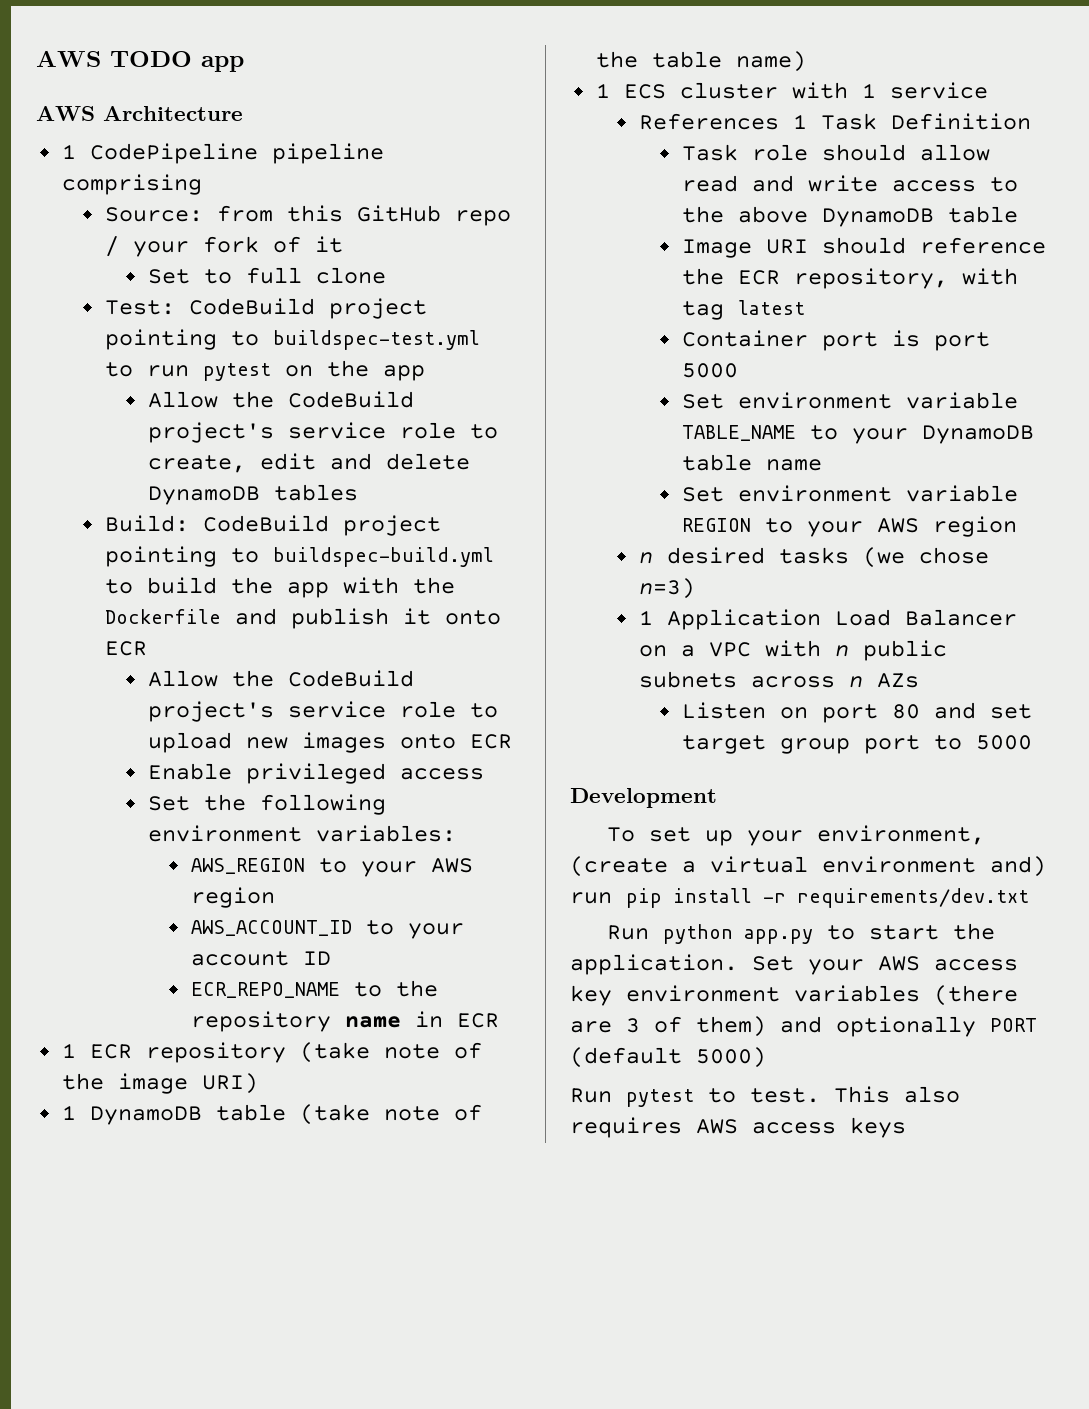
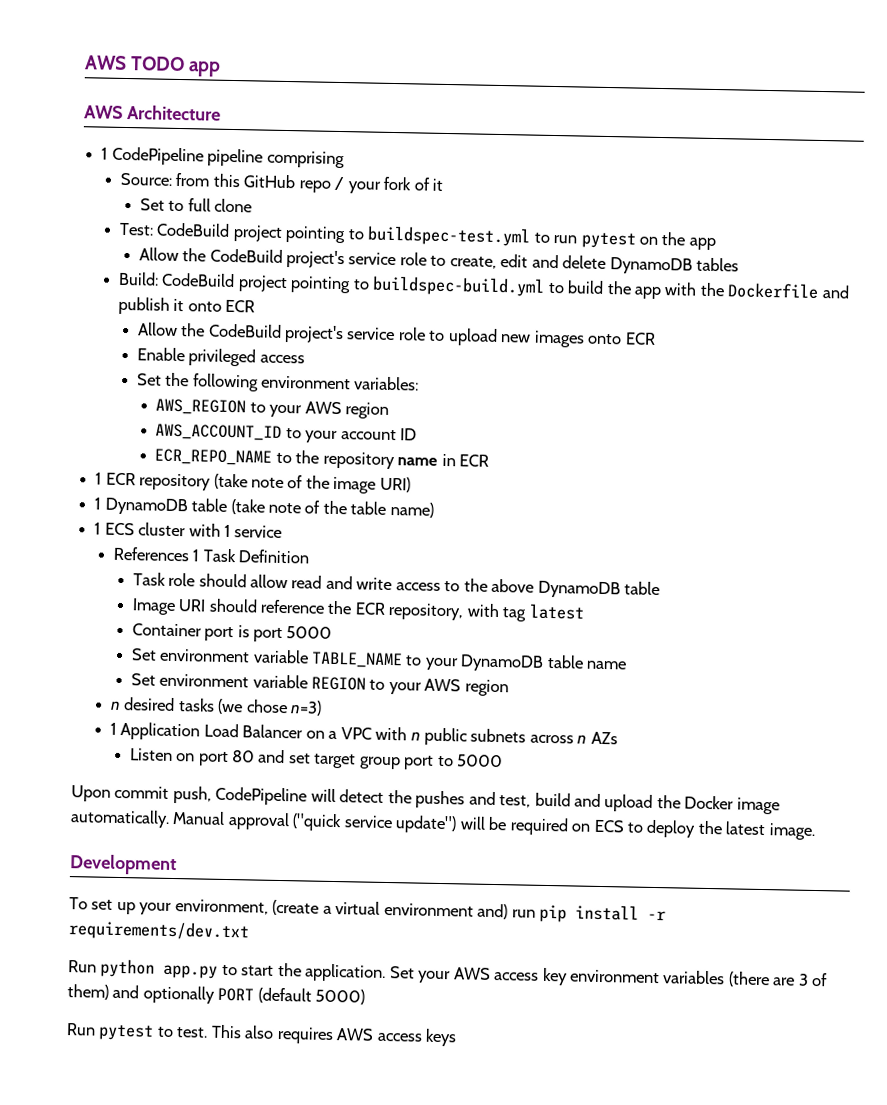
(1032, 742) none -> [71,785,780,815] [70,809,815,840] // Upon commit push, CodePipeline will detect the pushes and test, build and upload the Docker image automatically. Manual approval ("quick service update") will be required on ECS to deploy the latest image.

